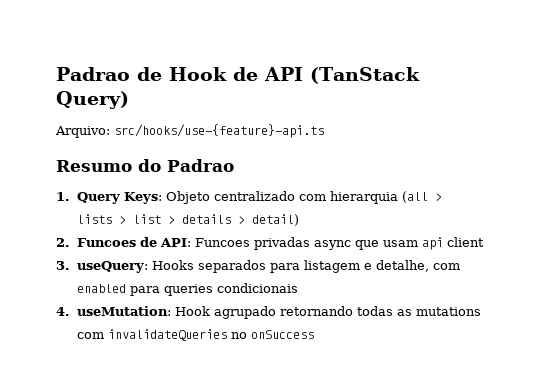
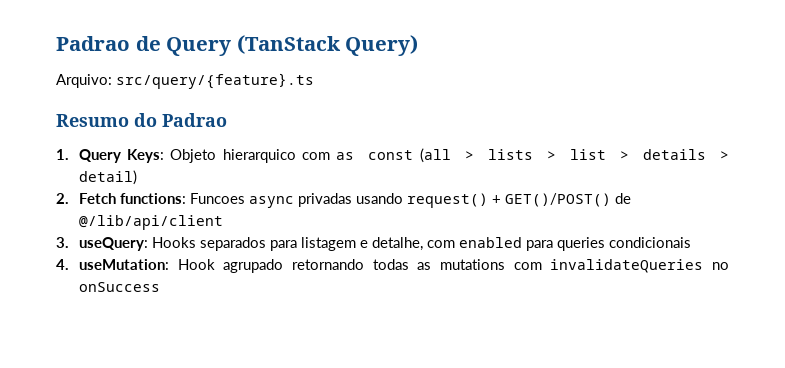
[169,67,303,81] Hook de API -> [166,37,232,56] Query
[114,124,324,138] src/hooks/use-{feature}-api.ts -> [116,73,314,89] src/query/{feature}.ts
[213,191,398,204] centralizado com hierarquia -> [222,149,414,163] hierarquico com as const
[76,237,484,250] Funcoes de API: Funcoes privadas async que usam api client -> [78,193,631,208] [78,215,223,230] Fetch functions: Funcoes async privadas usando request() + GET()/POST() de @/lib/api/client

